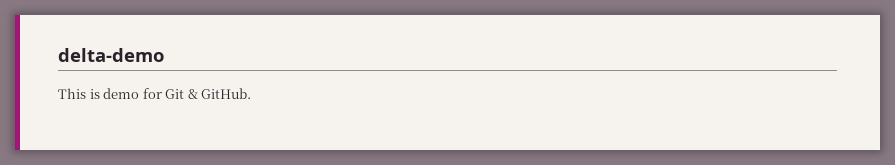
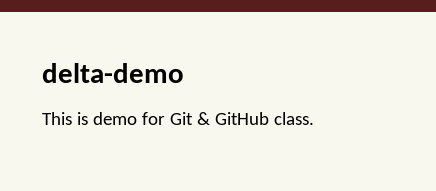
[201,88,252,99] GitHub. -> [214,112,314,125] GitHub class.

